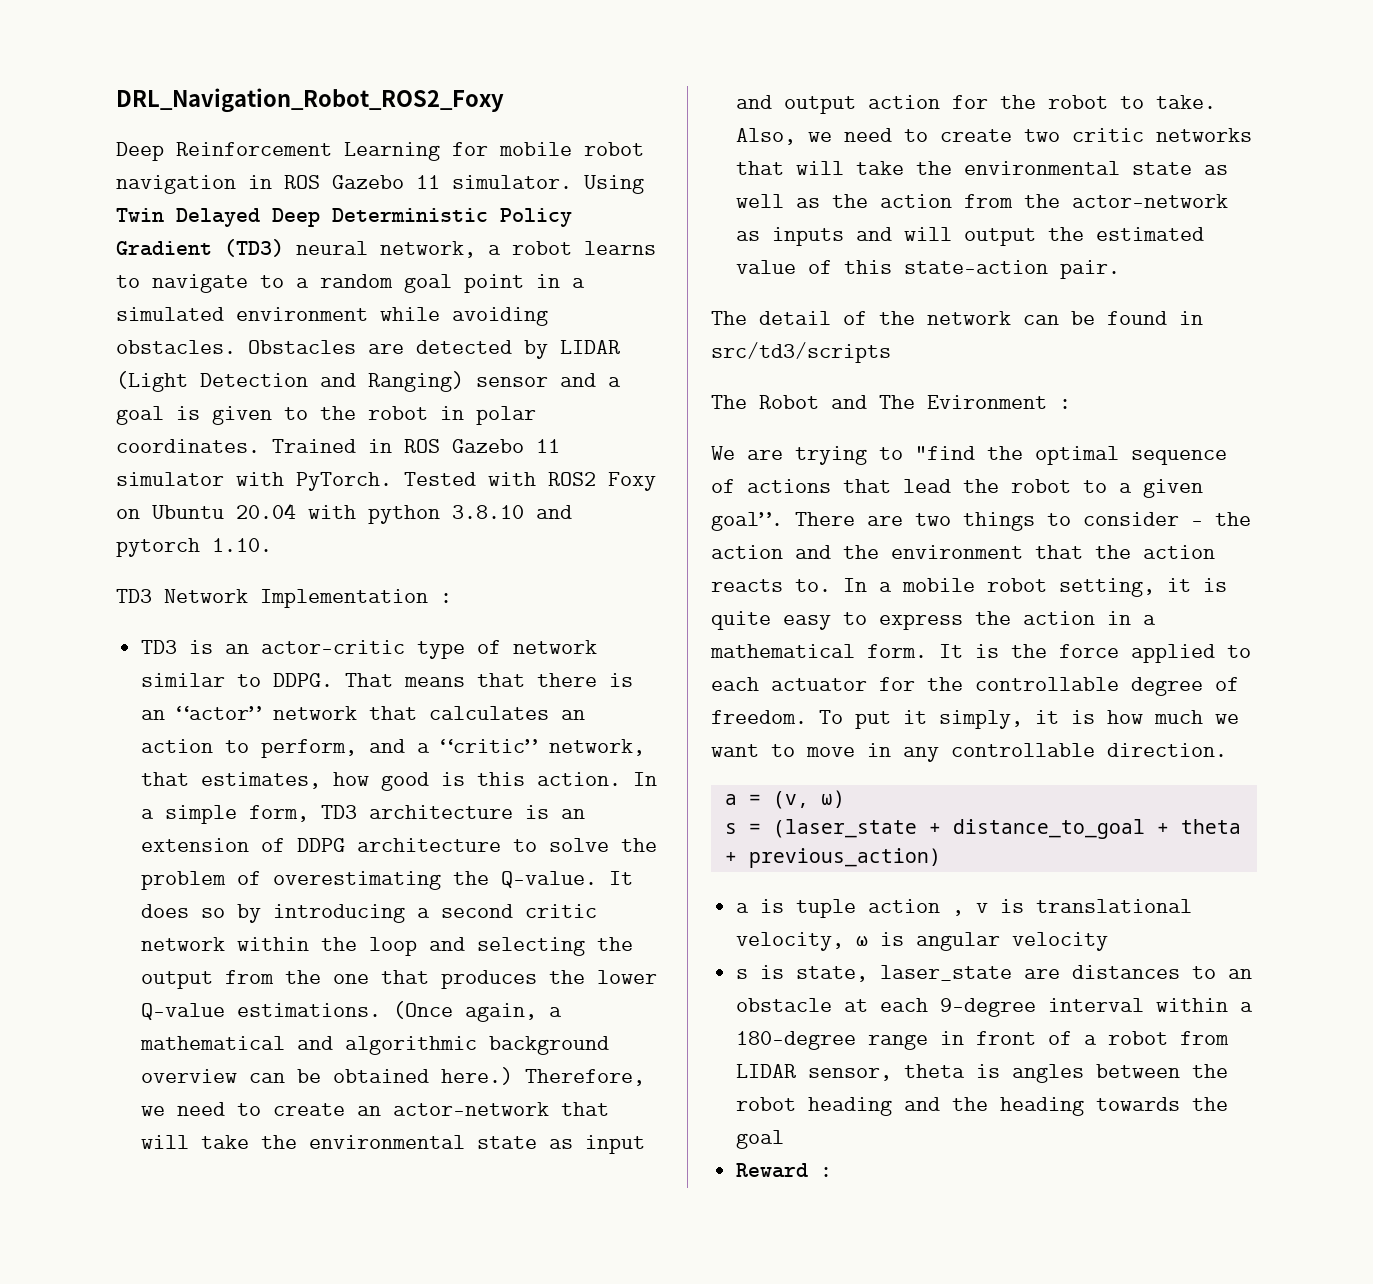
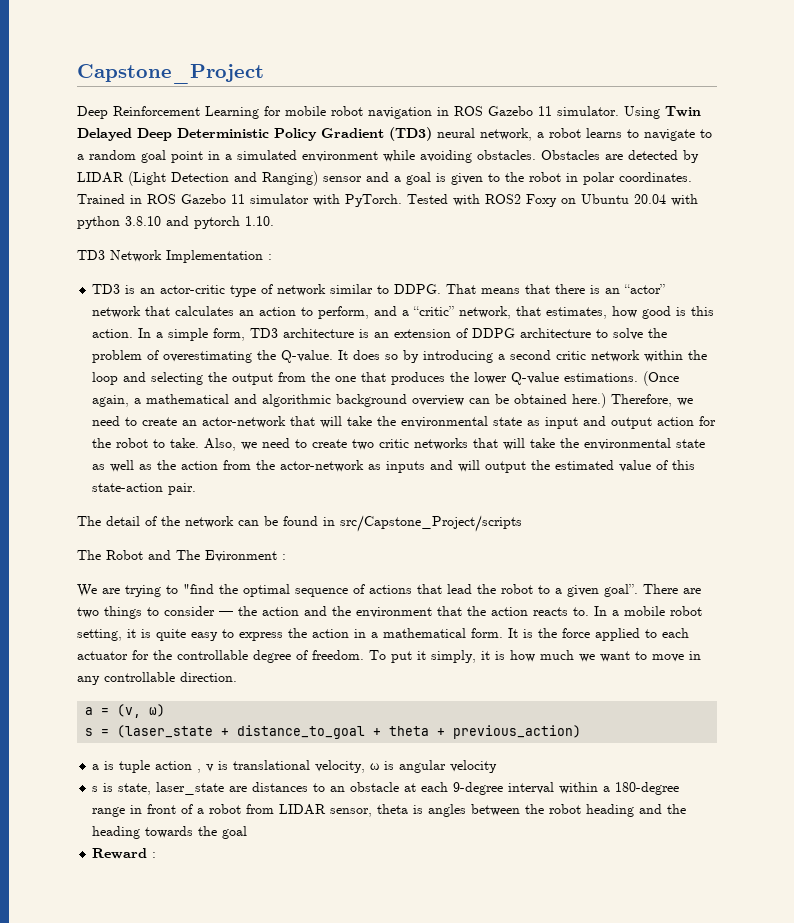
[116,88,504,113] DRL_Navigation_Robot_ROS2_Foxy -> [77,64,264,84] Capstone_Project
[711,342,891,363] src/td3/scripts -> [340,515,522,532] src/Capstone_Project/scripts

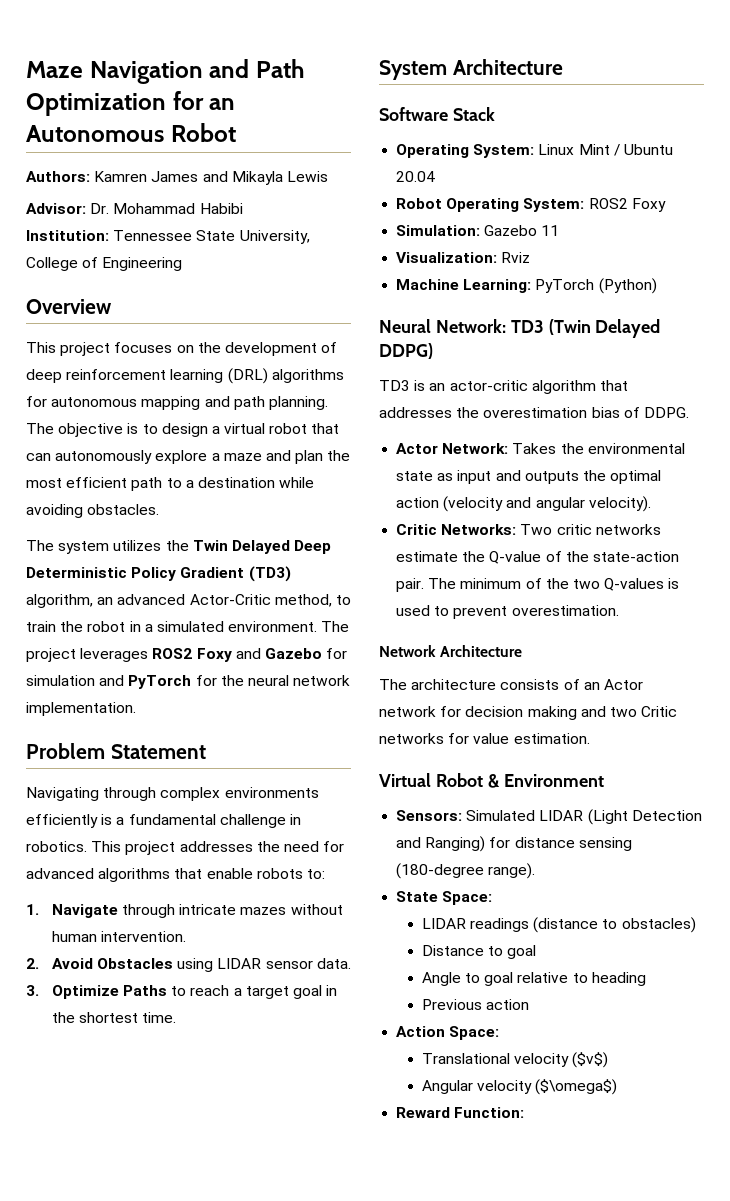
[77,64,264,84] [77,106,660,119] Capstone_Project // Deep Reinforcement Learning for mobile robot navigation in ROS Gazebo 11 simulator. Using -> [26,59,305,84] [26,91,236,116] [26,123,236,142] [26,171,328,185] [26,203,243,214] [26,230,310,244] [26,257,183,271] [26,299,112,314] [26,342,338,356] [26,368,344,384] [26,396,328,410] [26,423,340,437] [26,450,351,464] [26,477,315,491] [26,504,160,518] [26,540,189,554] Maze Navigation and Path Optimization for an Autonomous Robot // Authors: Kamren James and Mikayla Lewis // Advisor: Dr. Mohammad Habibi // Institution: Tennessee State University, College of Engineering // Overview // This project focuses on the development of deep reinforcement learning (DRL) algorithms for autonomous mapping and path planning. The objective is to design a virtual robot that can autonomously explore a maze and plan the most efficient path to a destination while avoiding obstacles. // The system utilizes the
[437,128,712,141] [77,150,699,163] [77,171,692,186] [77,194,698,207] [77,216,274,229] [77,250,272,263] [92,284,666,297] [92,306,715,319] [92,328,668,341] [92,350,708,363] [92,371,680,386] [92,393,694,408] [92,416,373,428] neural network, a robot learns to navigate to a random goal point in a simulated environment while avoiding obstacles. Obstacles are detected by LIDAR (Light Detection and Ranging) sensor and a goal is given to the robot in polar coordinates. Trained in ROS Gazebo 11 simulator with PyTorch. Tested with ROS2 Foxy on Ubuntu 20.04 with python 3.8.10 and pytorch 1.10. // TD3 Network Implementation : // TD3 is an actor-critic type of network similar to DDPG. That means that there is an “actor” network that calculates an action to perform, and a “critic” network, that estimates, how good is this action. In a simple form, TD3 architecture is an extension of DDPG architecture to solve the problem of overestimating the Q-value. It does so by introducing a second critic network within the loop and selecting the output from the one that produces the lower Q-value estimations. (Once again, a mathematical and algorithmic background overview can be obtained here.) Therefore, we need to create an actor-network that will take -> [26,594,351,608] [26,621,350,632] [26,648,348,662] [26,675,351,689] [26,702,136,716] [26,743,206,759] [26,787,319,801] [26,814,301,828] [26,841,345,855] [26,868,325,882] [26,904,343,918] [51,931,186,942] [26,958,351,972] [26,985,338,999] [51,1012,177,1023] [379,59,563,80] [379,107,495,121] [396,144,673,158] [396,171,436,182] [396,198,666,212] [396,225,560,236] [396,252,531,263] [396,278,657,294] [379,319,661,338] [379,343,433,359] [379,380,628,394] [379,407,689,418] [396,443,557,454] algorithm, an advanced Actor-Critic method, to train the robot in a simulated environment. The project leverages ROS2 Foxy and Gazebo for simulation and PyTorch for the neural network implementation. // Problem Statement // Navigating through complex environments efficiently is a fundamental challenge in robotics. This project addresses the need for advanced algorithms that enable robots to: // 1. Navigate through intricate mazes without human intervention. // 2. Avoid Obstacles using LIDAR sensor data. // 3. Optimize Paths to reach a target goal in the shortest time. // System Architecture // Software Stack // Operating System: Linux Mint / Ubuntu 20.04 // Robot Operating System: ROS2 Foxy // Simulation: Gazebo 11 // Visualization: Rviz // Machine Learning: PyTorch (Python) // Neural Network: TD3 (Twin Delayed DDPG) // TD3 is an actor-critic algorithm that addresses the overestimation bias of DDPG. // Actor Network: Takes
[611,416,717,429] [92,438,706,451] [92,460,696,473] [92,483,197,495] [77,515,522,532] [77,550,286,562] [77,584,701,597] [77,606,702,619] [77,628,689,641] [77,650,701,663] [77,672,237,685] [85,704,166,718] [85,725,582,739] [92,760,498,773] [92,782,680,795] [92,804,687,817] [92,826,248,839] output action for the robot to take. Also, we need to create two critic networks that will take the environmental state as well as the action from the actor-network as inputs and will output the estimated value of this state-action pair. // The detail of the network can be found in src/Capstone_Project/scripts // The Robot and The Evironment : // We are trying to "find the optimal sequence of actions that lead the robot to a given goal”. There are two things to consider — the action and the environment that the action reacts to. In a mobile robot setting, it is quite easy to express the action in a mathematical form. It is the force applied to each actuator for the controllable degree of freedom. To put it simply, it is how much we want to move in any controllable direction. // a = (v, ω) // s = (laser_state + distance_to_goal + theta + previous_action) // a is tuple action , v is translational velocity, ω is angular velocity // s is state, laser_state are distances to an obstacle at each 9-degree interval within a 180-degree range in front of a robot from LIDAR sensor, theta is angles between the robot heading and the heading towards the goal -> [524,470,662,484] [396,496,651,512] [396,524,661,535] [396,551,679,564] [396,578,680,592] [396,605,619,619] [379,645,523,657] [379,679,643,690] [379,706,678,720] [379,733,590,744] [379,773,604,788] [396,809,702,825] [396,836,632,852] [396,863,536,879] [396,891,493,905] [421,917,696,933] [421,945,537,959] [421,972,646,986] [421,999,530,1010] [396,1026,500,1040] [421,1052,609,1068] [421,1079,618,1095] outputs the optimal action (velocity and angular velocity). // Critic Networks: Two critic networks estimate the Q-value of the state-action pair. The minimum of the two Q-values is used to prevent overestimation. // Network Architecture // The architecture consists of an Actor network for decision making and two Critic networks for value estimation. // Virtual Robot & Environment // Sensors: Simulated LIDAR (Light Detection and Ranging) for distance sensing (180-degree range). // State Space: // LIDAR readings (distance to obstacles) // Distance to goal // Angle to goal relative to heading // Previous action // Action Space: // Translational velocity ($v$) // Angular velocity ($\omega$)
[152,852,157,858] : -> [454,1107,525,1118] Function:

